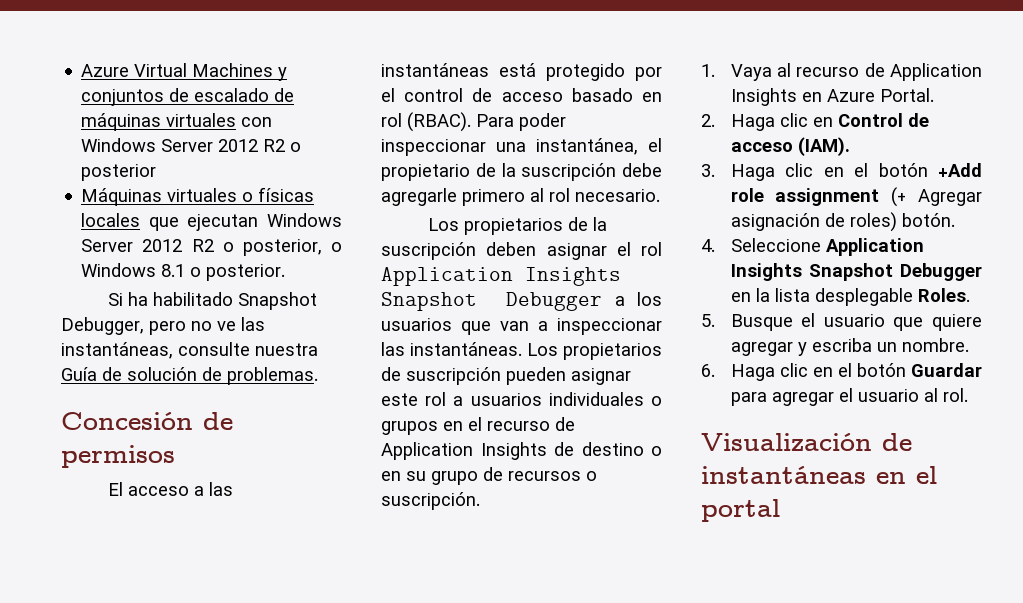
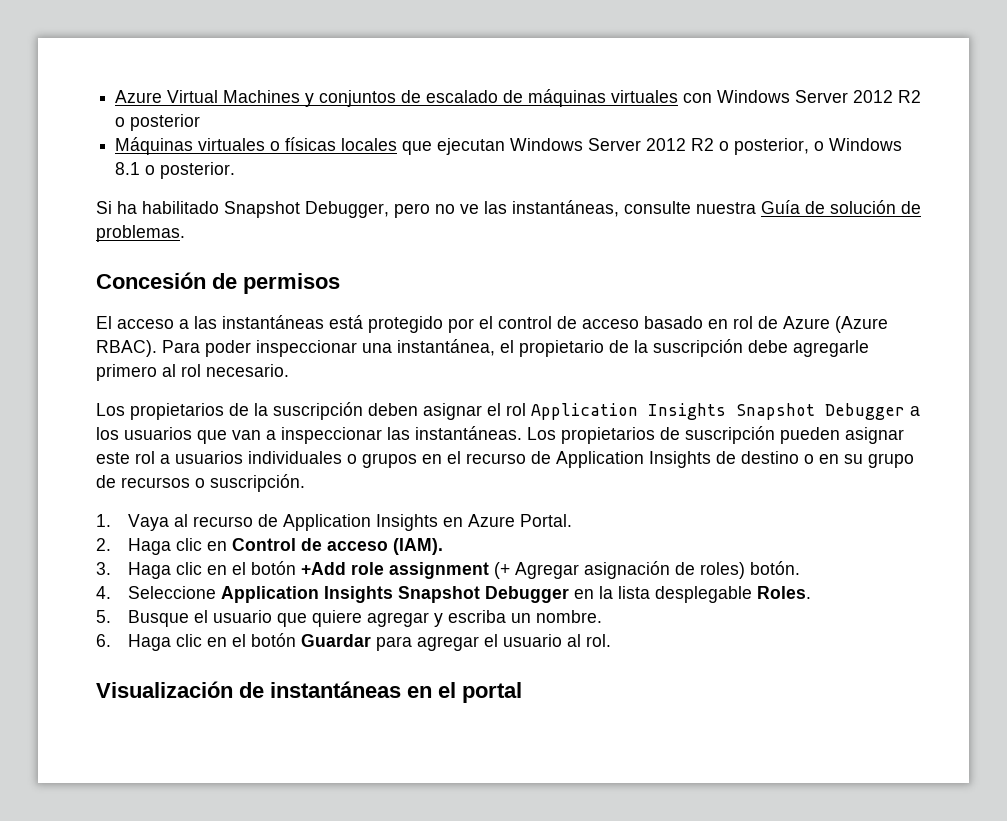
[407,112,471,132] (RBAC). -> [758,316,888,333] [96,340,157,357] de Azure (Azure RBAC).

